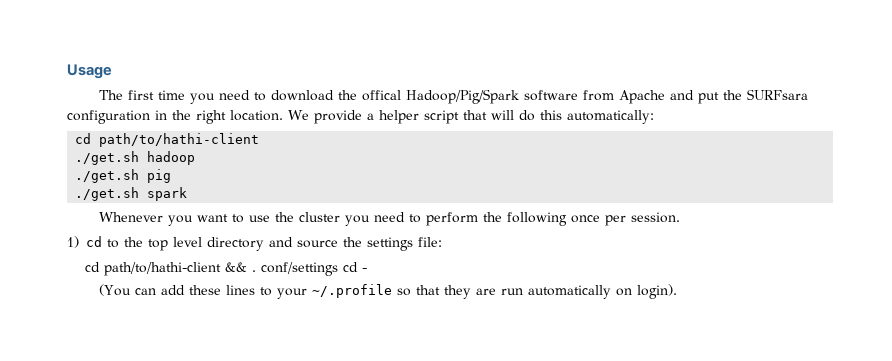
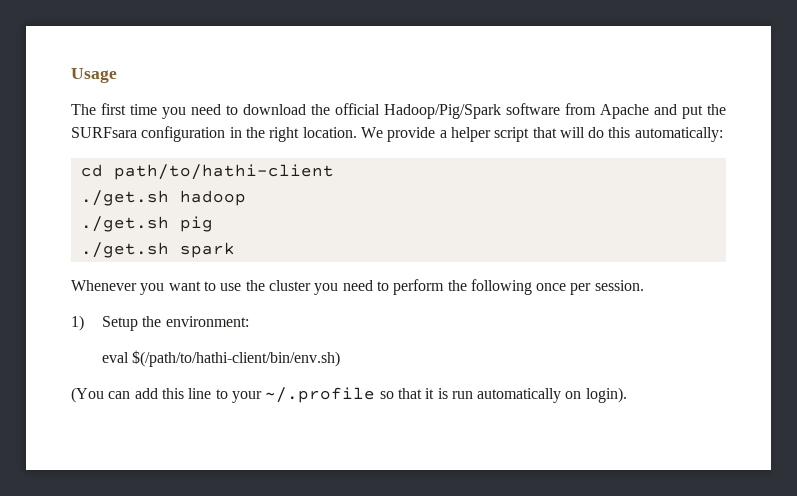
[361,90,401,101] offical -> [335,103,380,115] official
[86,236,442,251] [85,262,368,276] cd to the top level directory and source the settings file: // cd path/to/hathi-client && . conf/settings cd - -> [102,316,249,331] [102,350,341,367] Setup the environment: // eval $(/path/to/hathi-client/bin/env.sh)
[188,285,255,295] these lines -> [161,388,212,399] this line
[443,285,496,299] they are -> [425,388,448,399] it is

